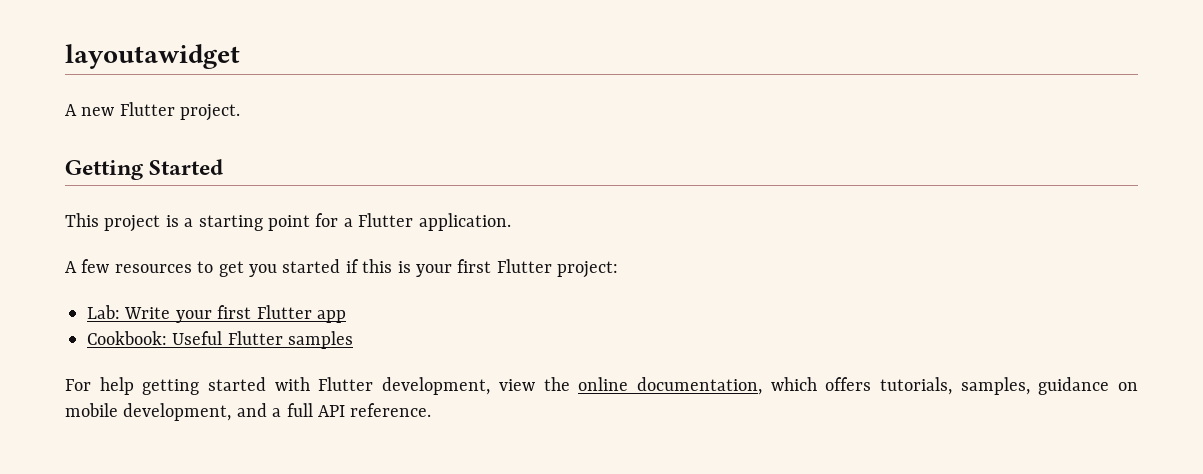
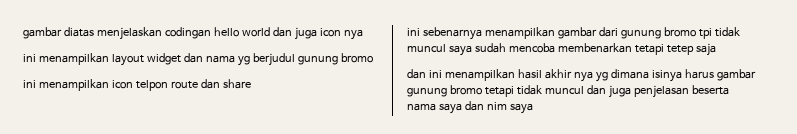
[65,44,240,69] [65,102,241,121] [65,159,224,180] [65,213,511,232] [65,259,619,278] [87,305,346,323] [87,331,354,349] [65,377,1138,395] [65,403,432,421] layoutawidget // A new Flutter project. // Getting Started // This project is a starting point for a Flutter application. // A few resources to get you started if this is your first Flutter project: // Lab: Write your first Flutter app // Cookbook: Useful Flutter samples // For help getting started with Flutter development, view the online documentation, which offers tutorials, samples, guidance on mobile development, and a full API reference. -> [23,27,363,40] [23,53,373,66] [23,79,251,91] [407,27,740,40] [407,43,716,56] [407,69,756,82] [407,85,729,98] [407,101,533,114] gambar diatas menjelaskan codingan hello world dan juga icon nya // ini menampilkan layout widget dan nama yg berjudul gunung bromo // ini menampilkan icon telpon route dan share // ini sebenarnya menampilkan gambar dari gunung bromo tpi tidak muncul saya sudah mencoba membenarkan tetapi tetep saja // dan ini menampilkan hasil akhir nya yg dimana isinya harus gambar gunung bromo tetapi tidak muncul dan juga penjelasan beserta nama saya dan nim saya

